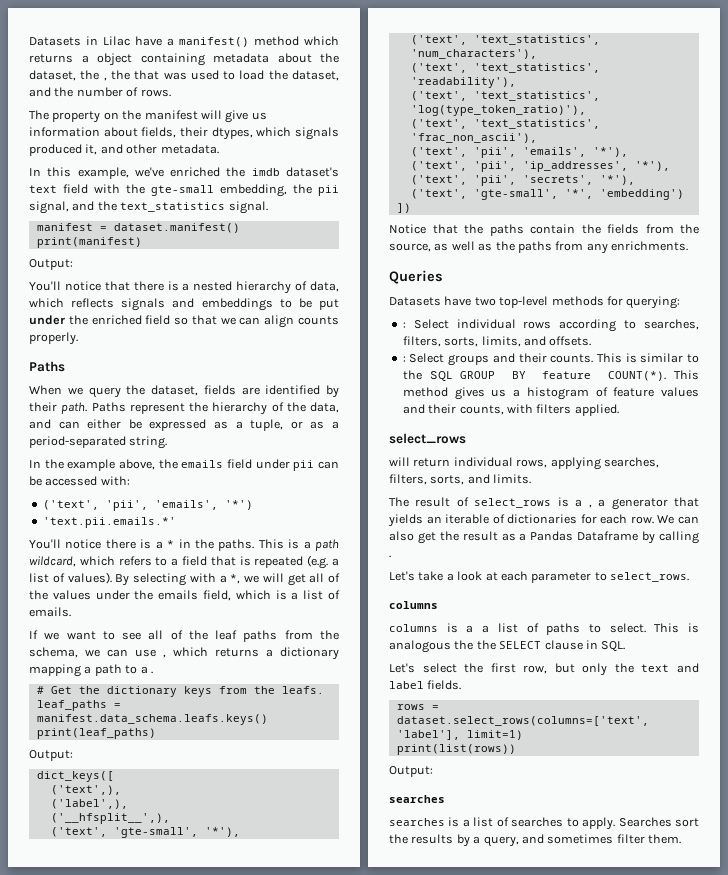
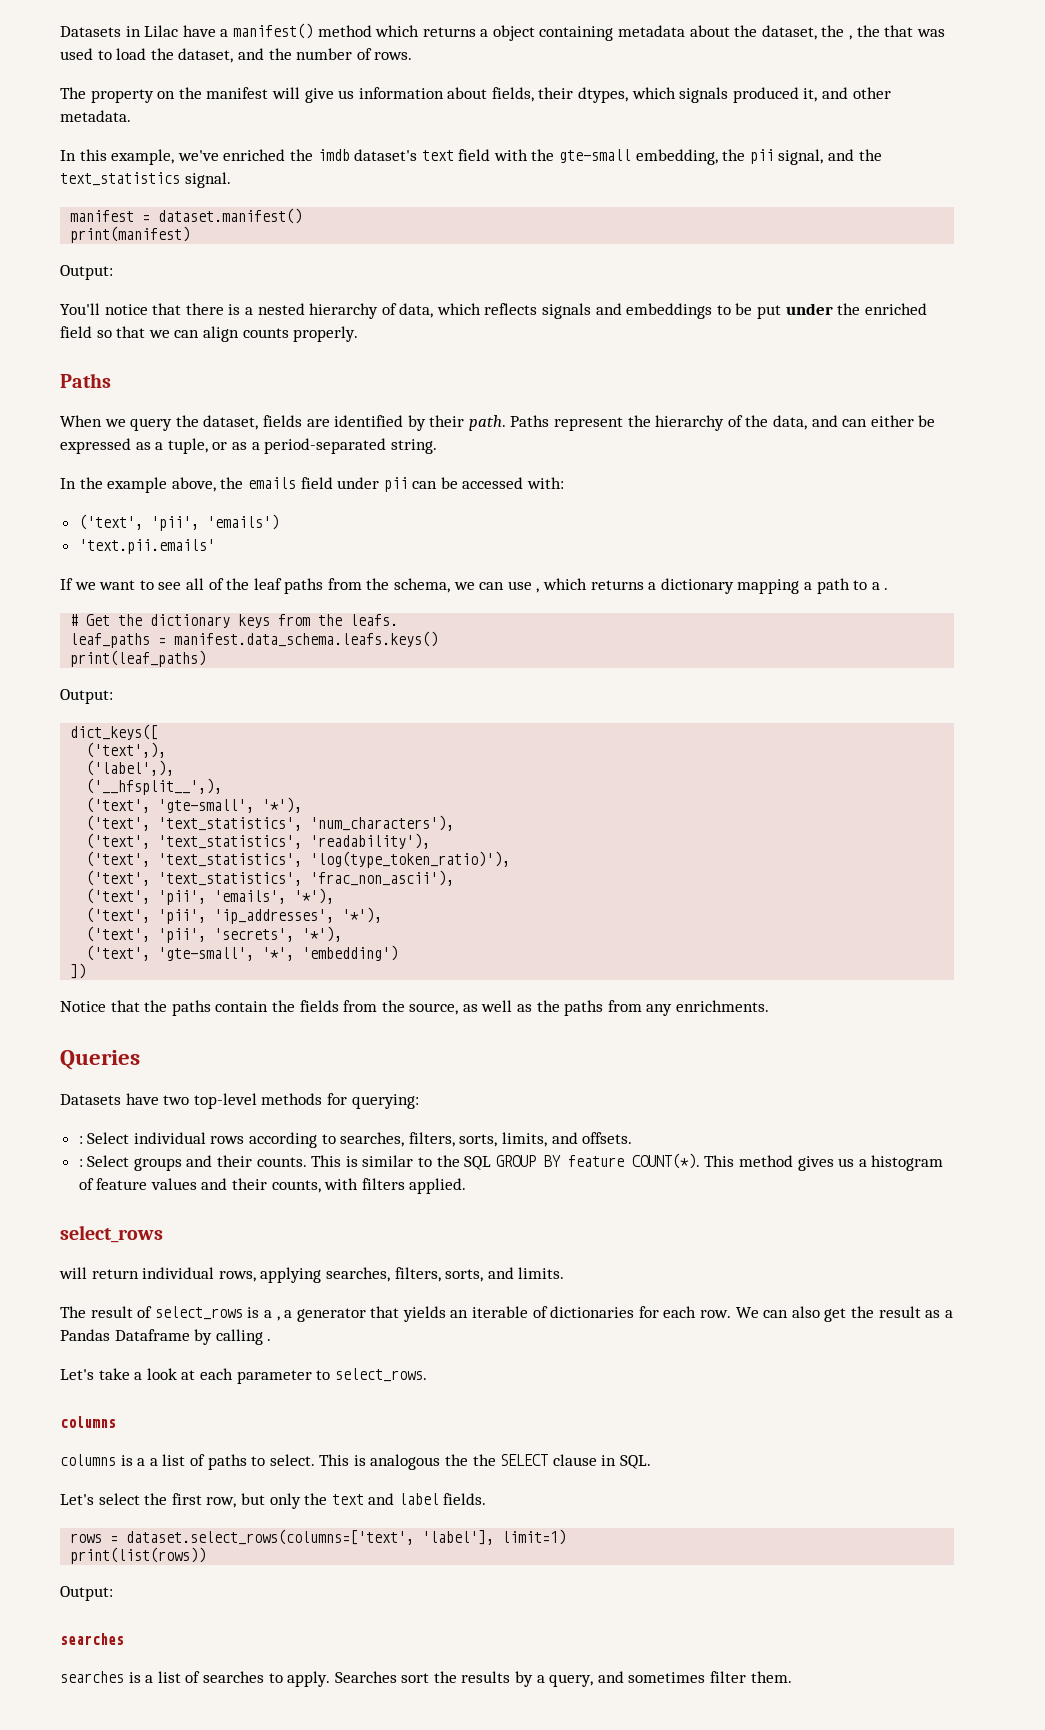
[154,500,253,510] [42,517,176,528] [29,539,339,551] [29,555,340,569] [29,572,340,586] [29,590,341,601] [29,607,71,617] 'emails', '*') // 'text.pii.emails.*' // You'll notice there is a * in the paths. This is a path wildcard, which refers to a field that is repeated (e.g. a list of values). By selecting with a *, we will get all of the values under the emails field, which is a list of emails. -> [206,514,279,530] [78,539,215,554] 'emails') // 'text.pii.emails'

